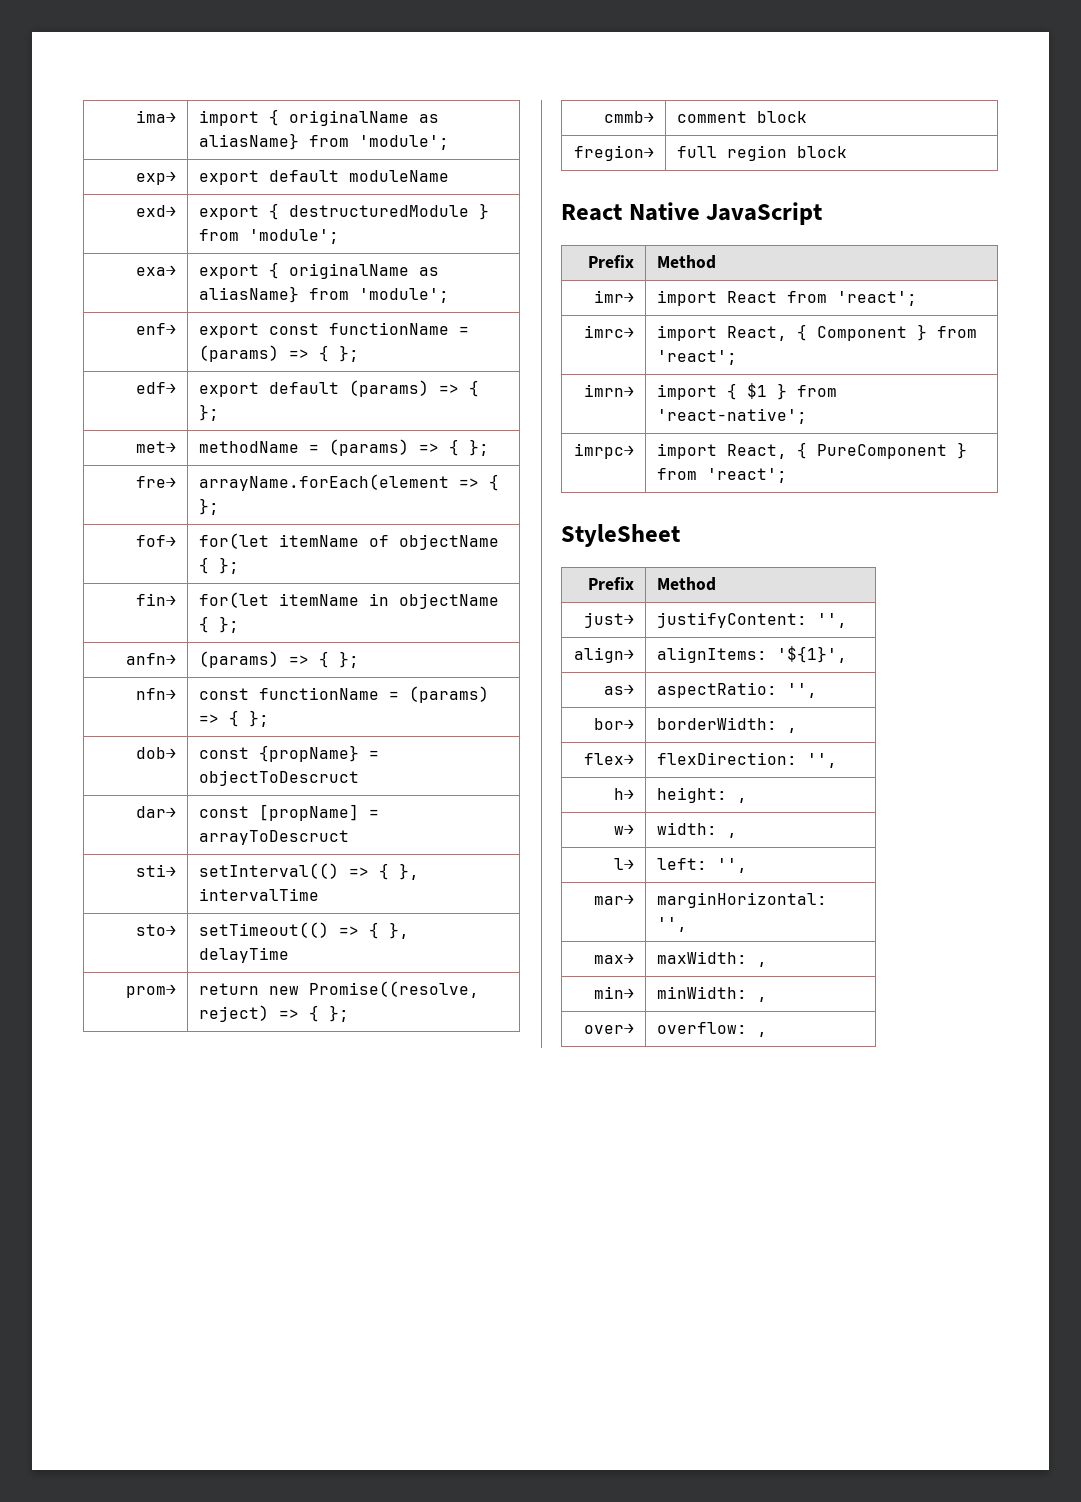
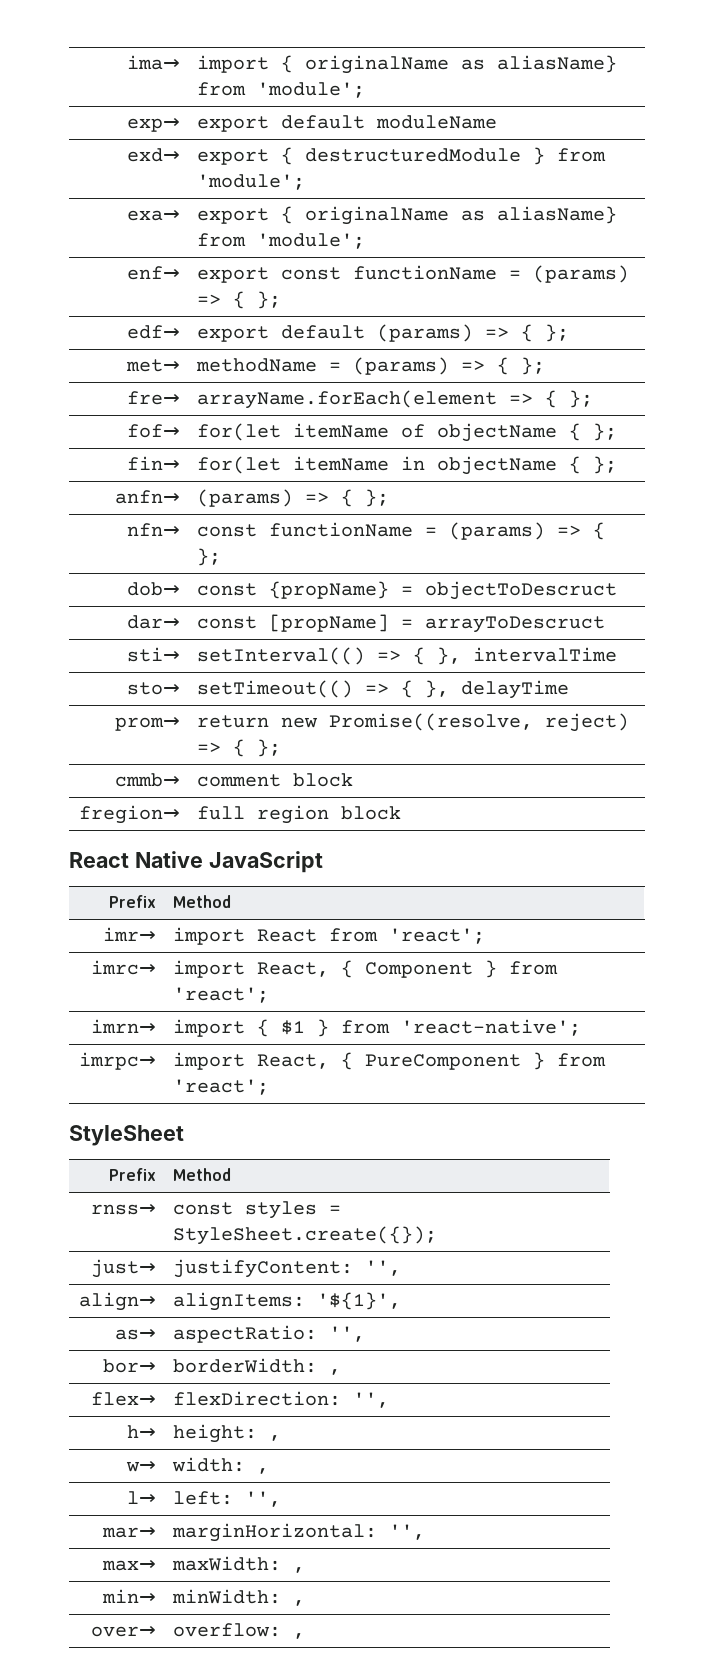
(716, 584) none -> [91,1204,157,1215] [172,1201,341,1219] [172,1226,437,1245] // rnss→ | const styles = StyleSheet.create({});

